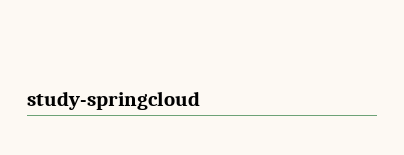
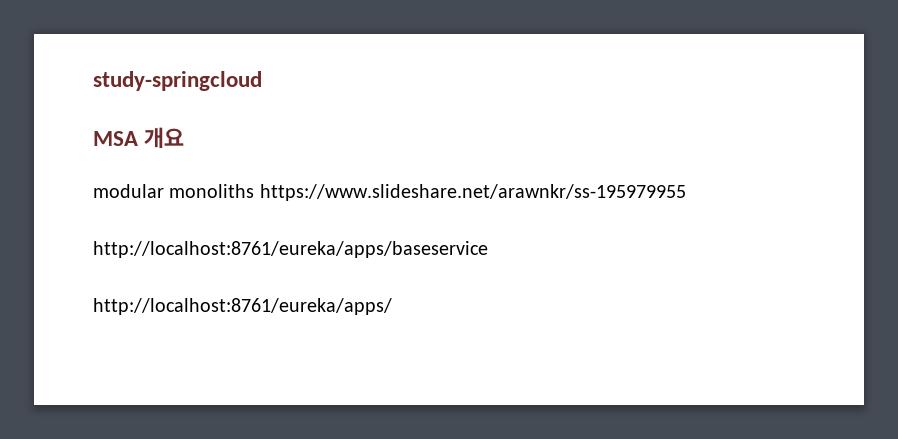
(200, 100) none -> [93,127,185,149] [93,184,686,201] [93,241,488,258] [93,298,392,315] // MSA 개요 // modular monoliths https://www.slideshare.net/arawnkr/ss-195979955 // http://localhost:8761/eureka/apps/baseservice // http://localhost:8761/eureka/apps/

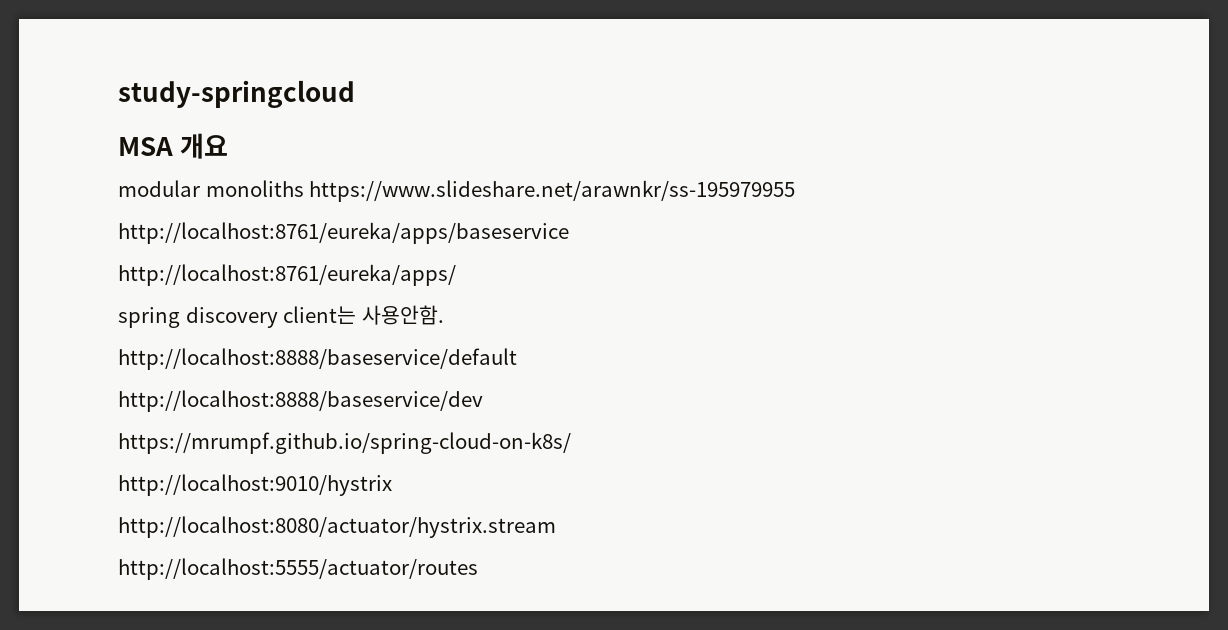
(392, 306) none -> [118,305,444,328] [118,348,517,370] [118,390,483,412] [118,432,571,454] [118,474,392,496] [118,516,556,538] [118,558,478,580] // spring discovery client는 사용안함. // http://localhost:8888/baseservice/default // http://localhost:8888/baseservice/dev // https://mrumpf.github.io/spring-cloud-on-k8s/ // http://localhost:9010/hystrix // http://localhost:8080/actuator/hystrix.stream // http://localhost:5555/actuator/routes

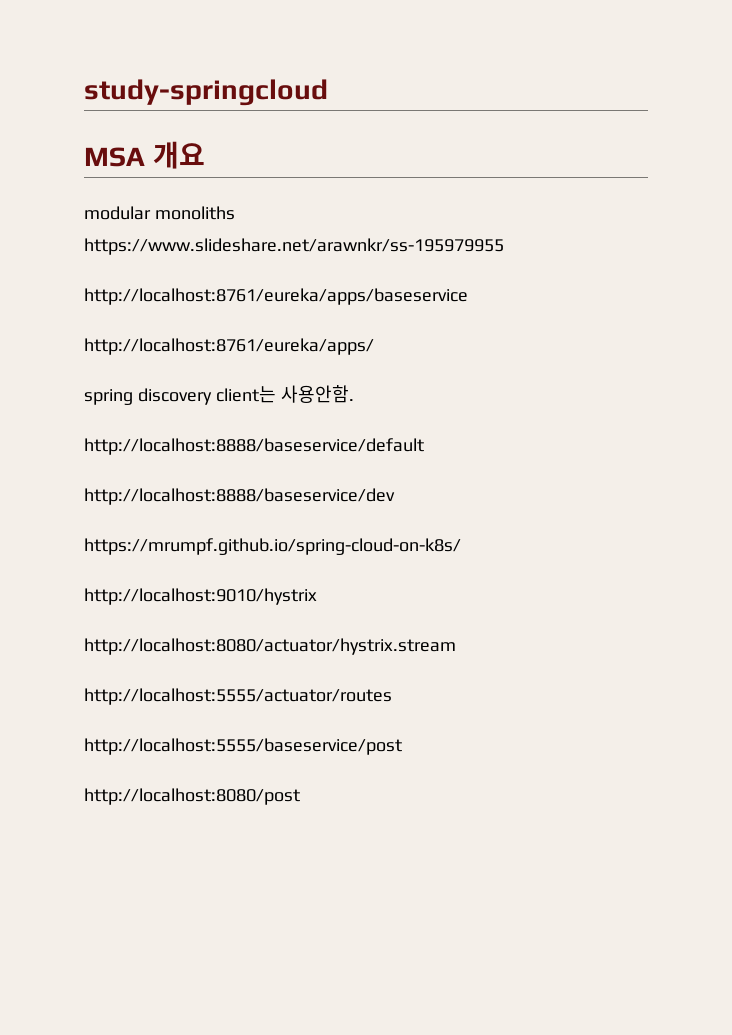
(478, 569) none -> [84,738,402,755] [84,788,300,805] // http://localhost:5555/baseservice/post // http://localhost:8080/post

